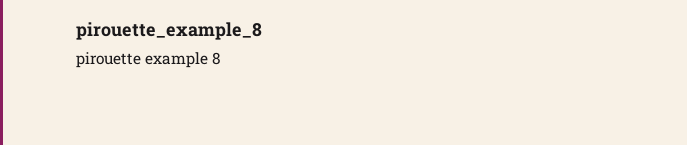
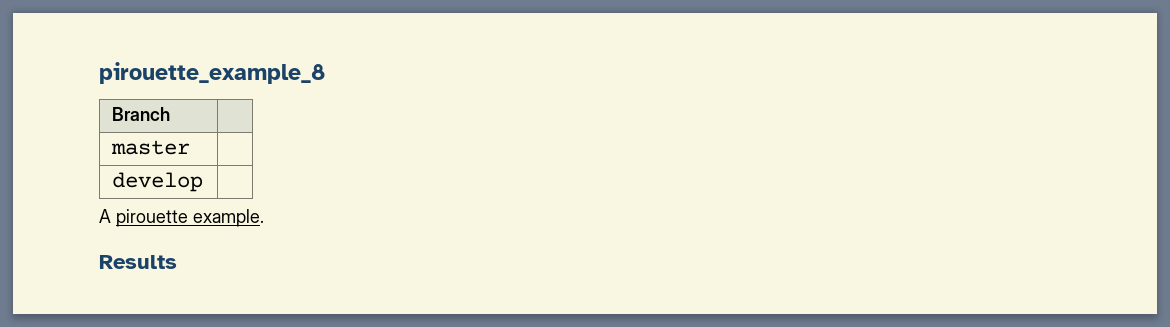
[76,52,222,68] // pirouette example 8 -> [112,107,171,121] [111,140,191,155] [112,172,204,192] [99,209,264,227] [99,255,177,269] // Branch | // master | // develop | // A pirouette example. // Results

